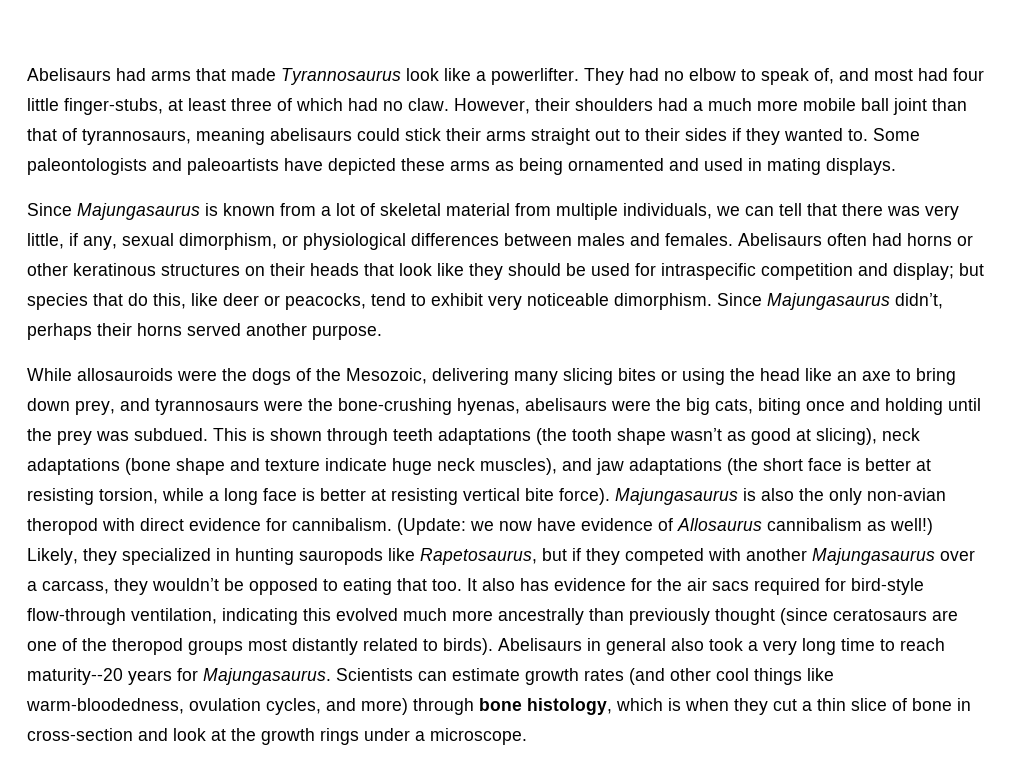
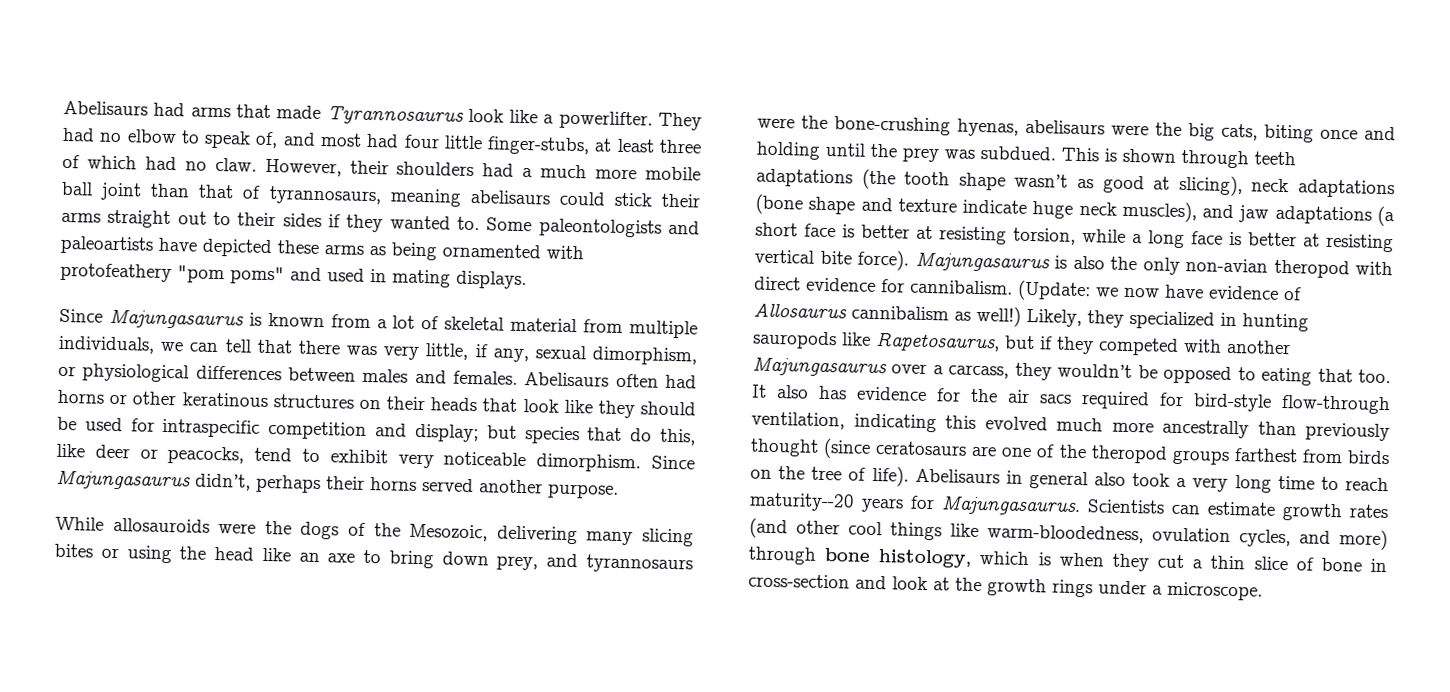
(664, 164) none -> [546,245,584,260] [60,262,285,285] with protofeathery "pom poms"
[727,458,758,475] (the -> [1377,205,1395,227] (a
[248,638,493,655] most distantly related to birds). -> [1233,448,1390,465] [750,465,909,487] farthest from birds on the tree of life).

